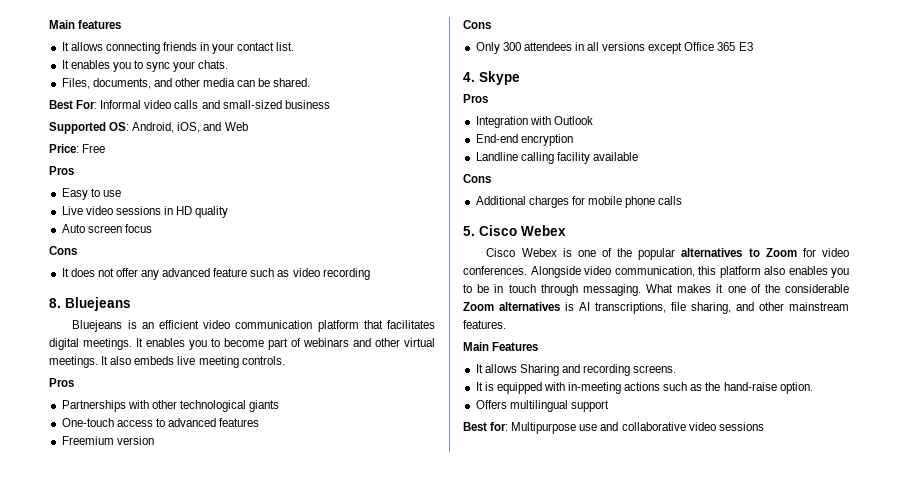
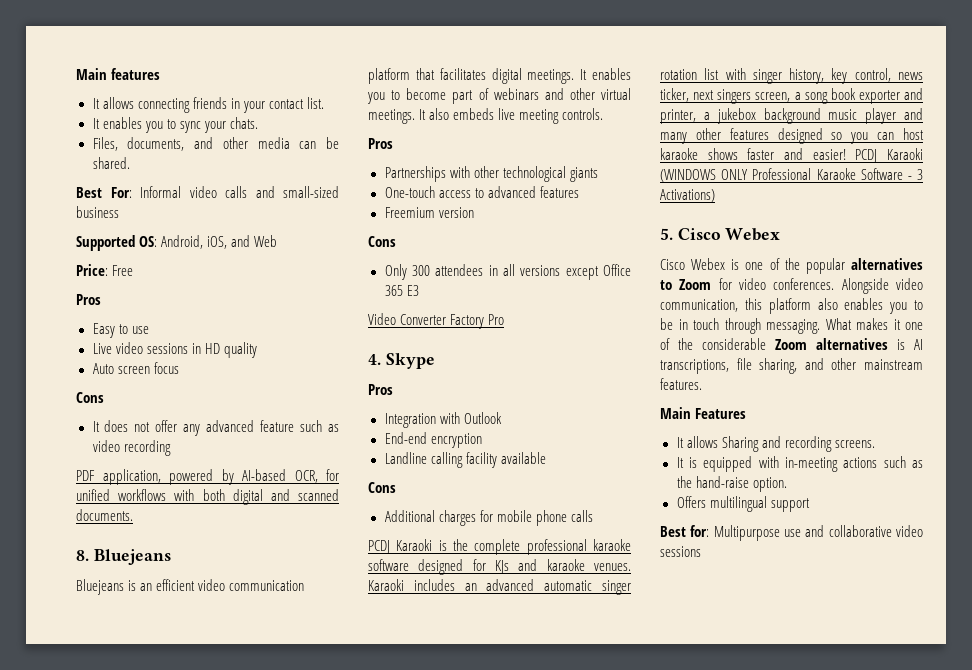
(370, 274) none -> [76,469,339,485] [76,489,340,505] [76,509,133,521] // PDF application, powered by AI-based OCR, for unified workflows with both digital and scanned documents.
(753, 46) none -> [368,313,505,329] // Video Converter Factory Pro
(683, 200) none -> [368,539,631,555] [368,559,631,575] [368,579,631,595] [660,68,923,84] [660,88,923,104] [660,108,923,124] [660,128,924,144] [660,148,923,163] [660,168,923,182] [660,189,715,202] // PCDJ Karaoki is the complete professional karaoke software designed for KJs and karaoke venues. Karaoki includes an advanced automatic singer rotation list with singer history, key control, news ticker, next singers screen, a song book exporter and printer, a jukebox background music player and many other features designed so you can host karaoke shows faster and easier! PCDJ Karaoki (WINDOWS ONLY Professional Karaoke Software - 3 Activations)

